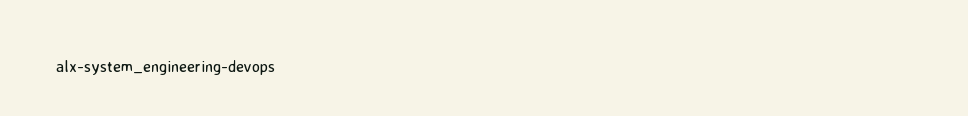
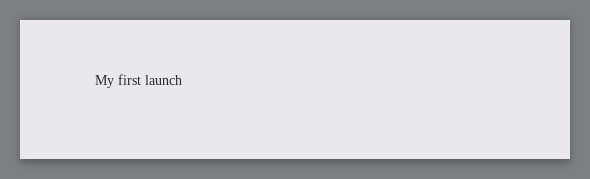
[56,60,275,75] alx-system_engineering-devops -> [95,74,182,88] My first launch

